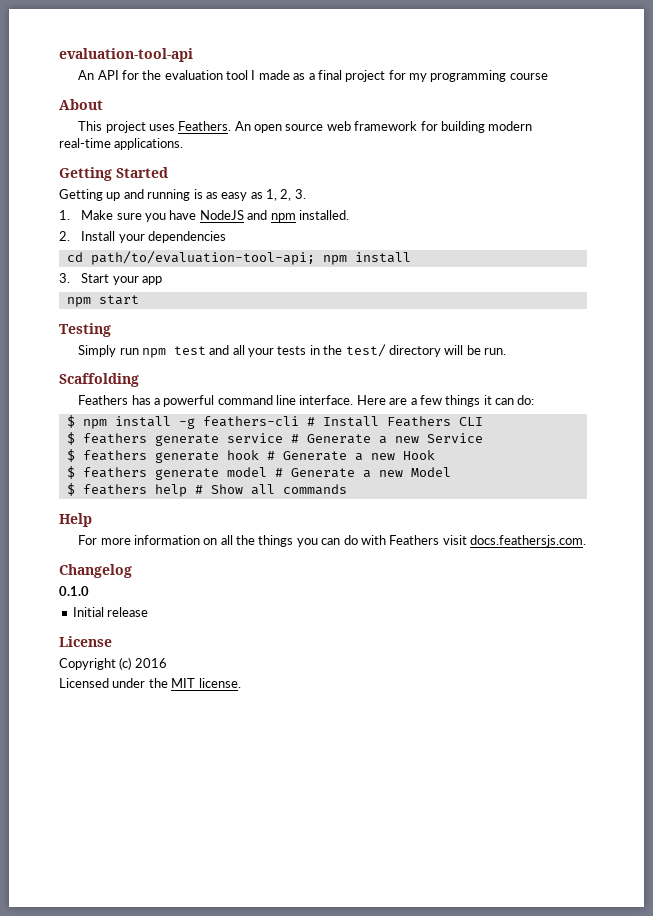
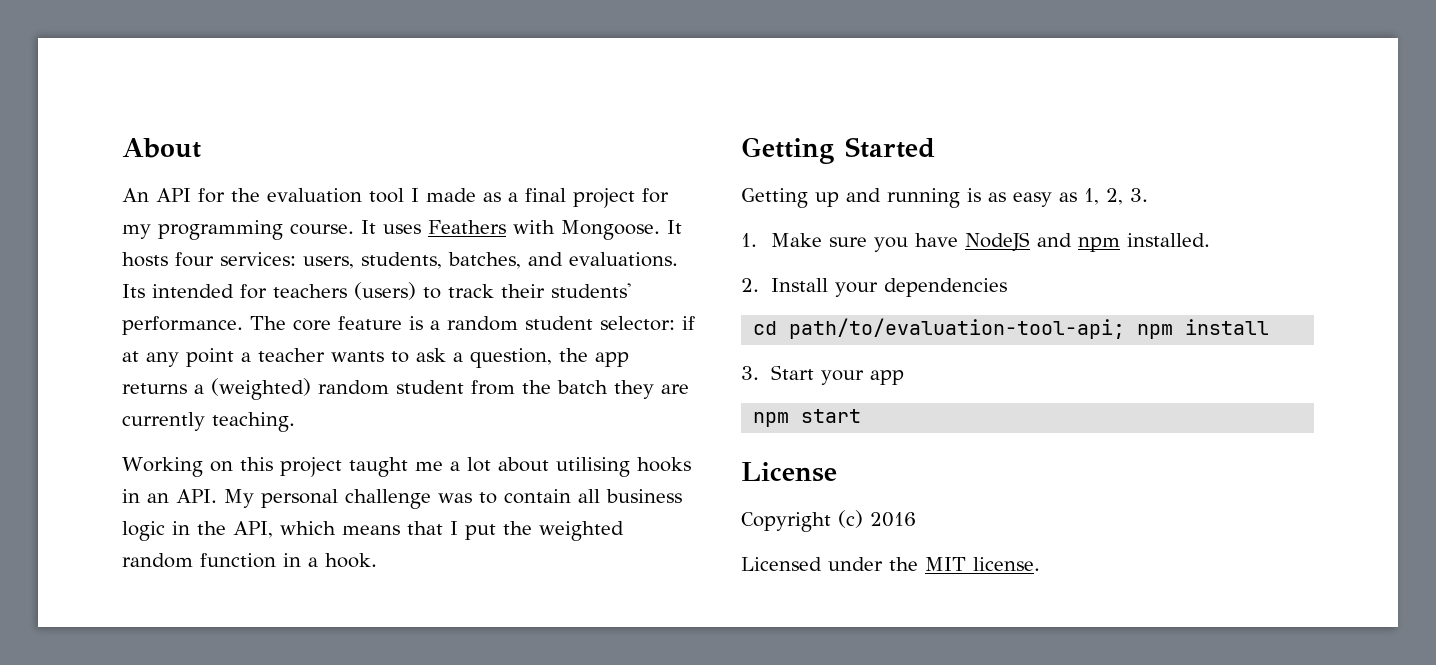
[59,48,193,62] evaluation-tool-api -> [122,138,201,158] About
[509,73,548,80] [59,99,103,110] [78,121,533,133] [59,138,184,150] course // About // This project uses Feathers. An open source web framework for building modern real-time applications. -> [290,220,682,240] [122,252,678,269] [122,282,631,300] [122,316,695,335] [122,348,629,368] [122,378,689,400] [122,412,295,432] [122,457,691,477] [122,489,682,509] [122,521,624,541] [122,553,377,568] course. It uses Feathers with Mongoose. It hosts four services: users, students, batches, and evaluations. Its intended for teachers (users) to track their students' performance. The core feature is a random student selector: if at any point a teacher wants to ask a question, the app returns a (weighted) random student from the batch they are currently teaching. // Working on this project taught me a lot about utilising hooks in an API. My personal challenge was to contain all business logic in the API, which means that I put the weighted random function in a hook.
[59,323,111,337] [78,344,507,358] [59,373,139,387] [78,395,535,407] [66,415,483,429] [66,432,483,446] [66,449,435,463] [66,466,451,480] [66,483,347,497] [59,513,92,527] [78,535,587,547] [59,564,132,578] [59,586,89,596] [72,607,149,617] // Testing // Simply run npm test and all your tests in the test/ directory will be run. // Scaffolding // Feathers has a powerful command line interface. Here are a few things it can do: // $ npm install -g feathers-cli # Install Feathers CLI // $ feathers generate service # Generate a new Service // $ feathers generate hook # Generate a new Hook // $ feathers generate model # Generate a new Model // $ feathers help # Show all commands // Help // For more information on all the things you can do with Feathers visit docs.feathersjs.com. // Changelog // 0.1.0 // Initial release -> (862, 416) none

